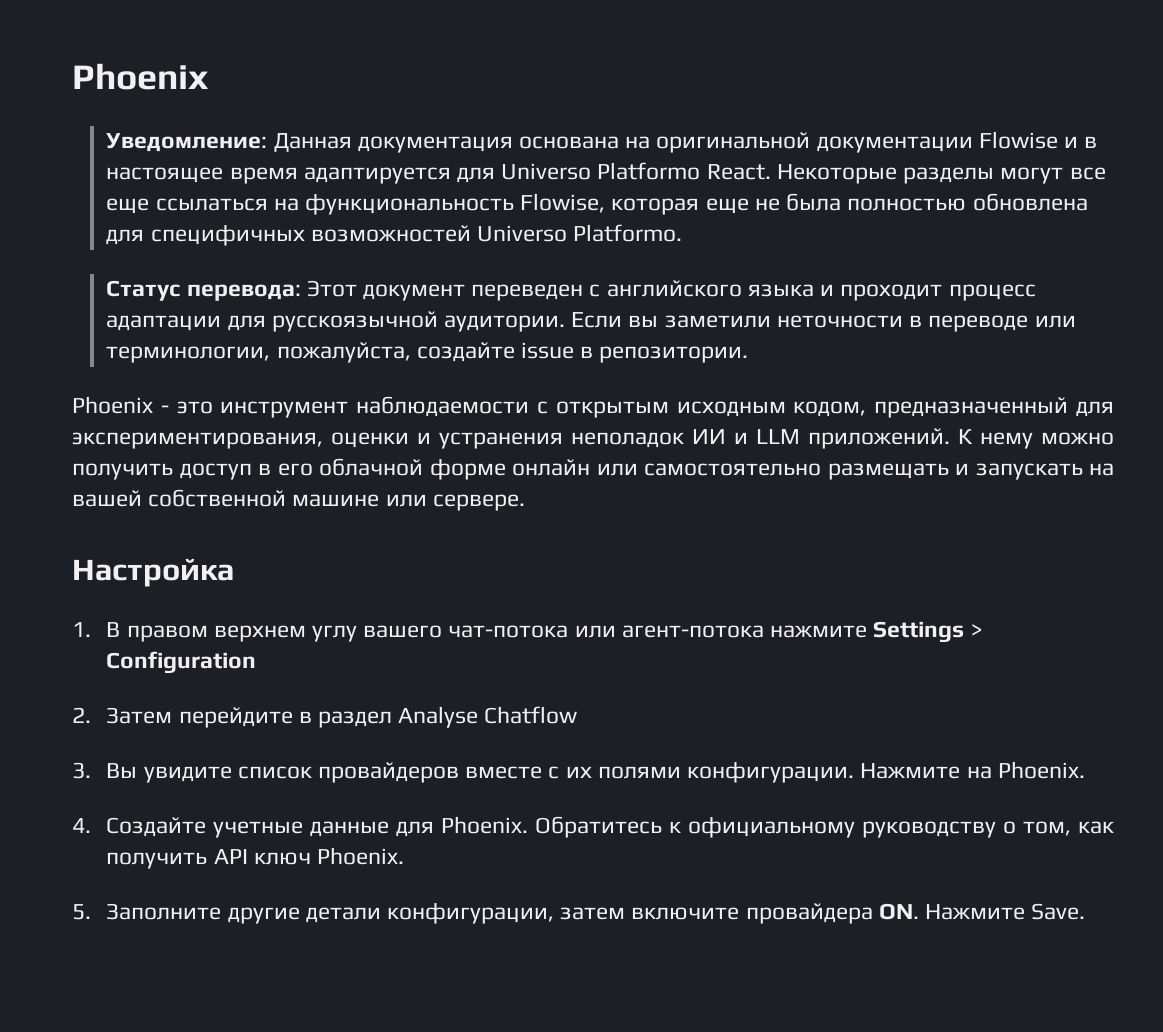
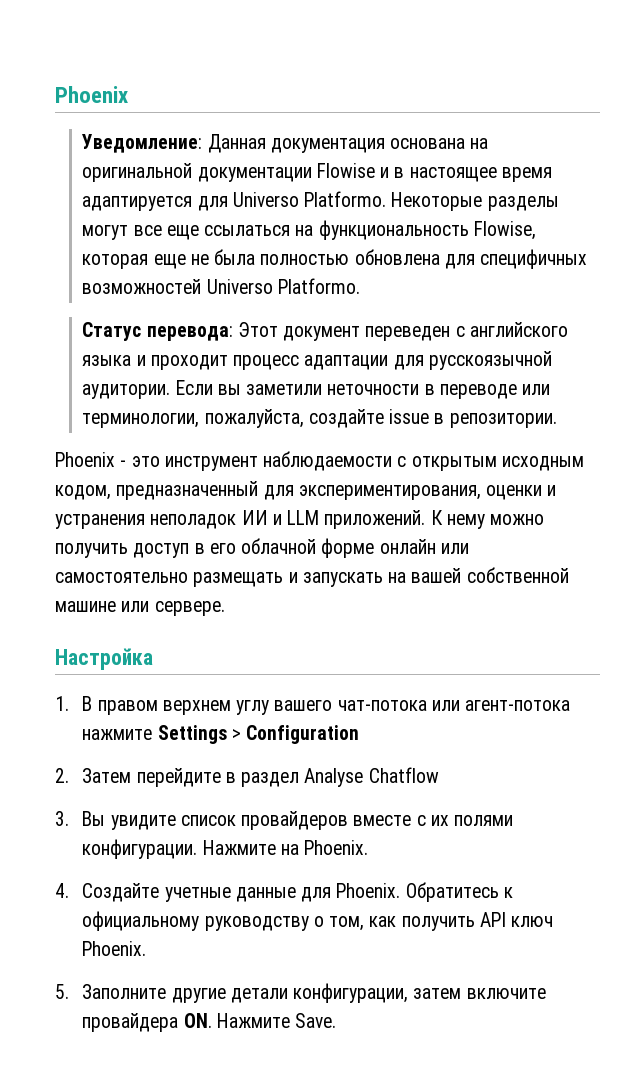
[597,162,771,180] Platformo React. -> [304,191,387,207] Platformo.

